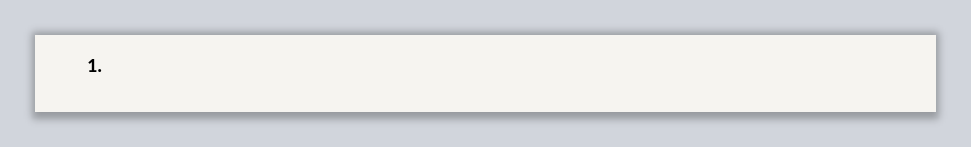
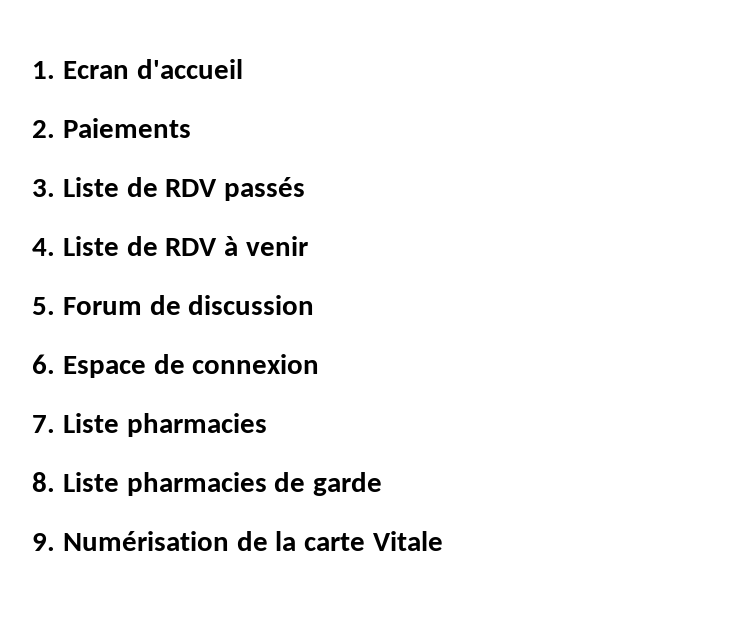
(102, 65) none -> [62,59,243,79] [32,118,191,138] [32,177,306,201] [32,236,309,256] [32,295,315,315] [32,354,320,378] [32,413,267,437] [32,472,383,496] [32,531,444,551] Ecran d'accueil // 2. Paiements // 3. Liste de RDV passés // 4. Liste de RDV à venir // 5. Forum de discussion // 6. Espace de connexion // 7. Liste pharmacies // 8. Liste pharmacies de garde // 9. Numérisation de la carte Vitale

